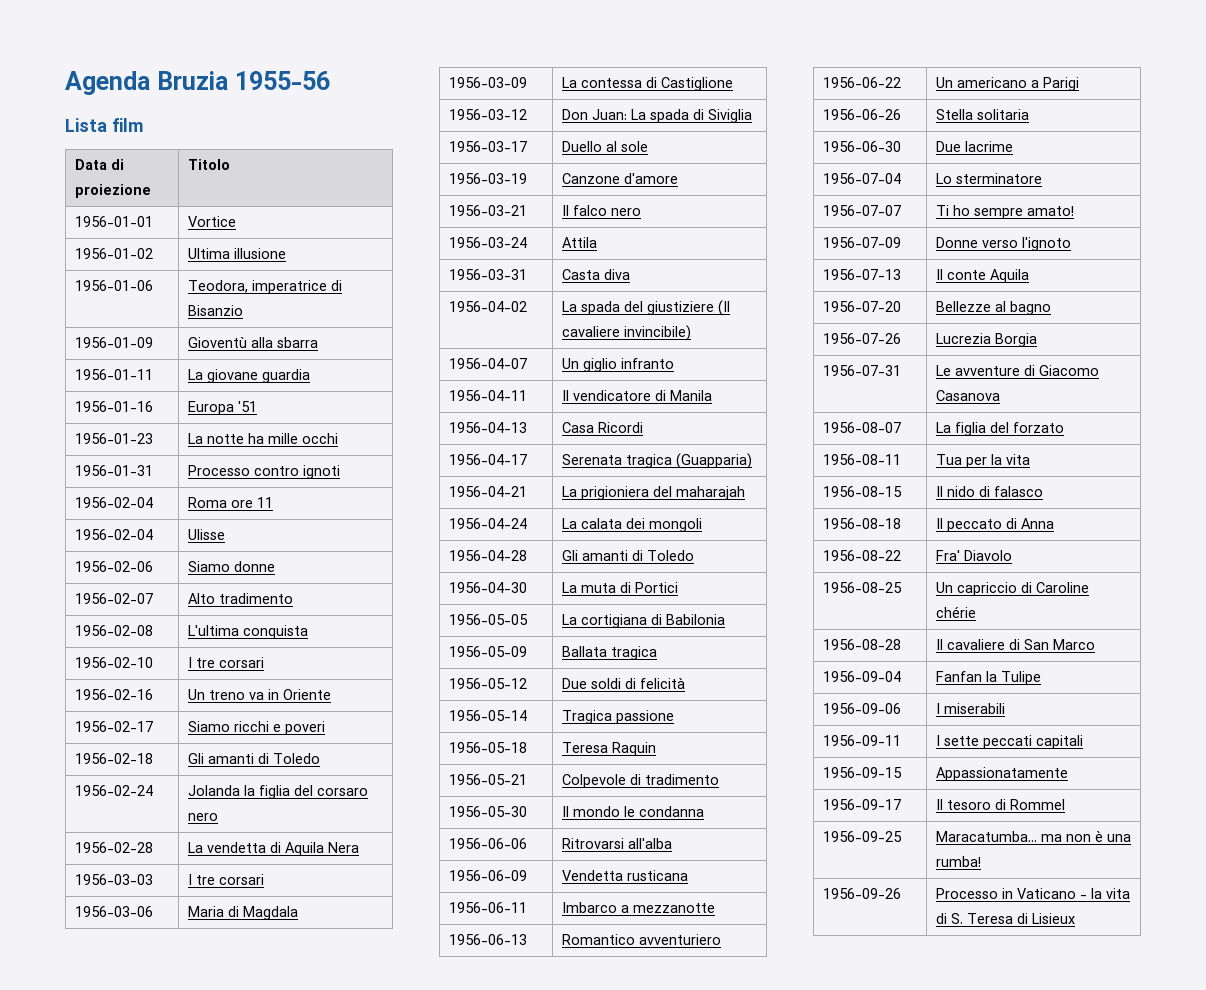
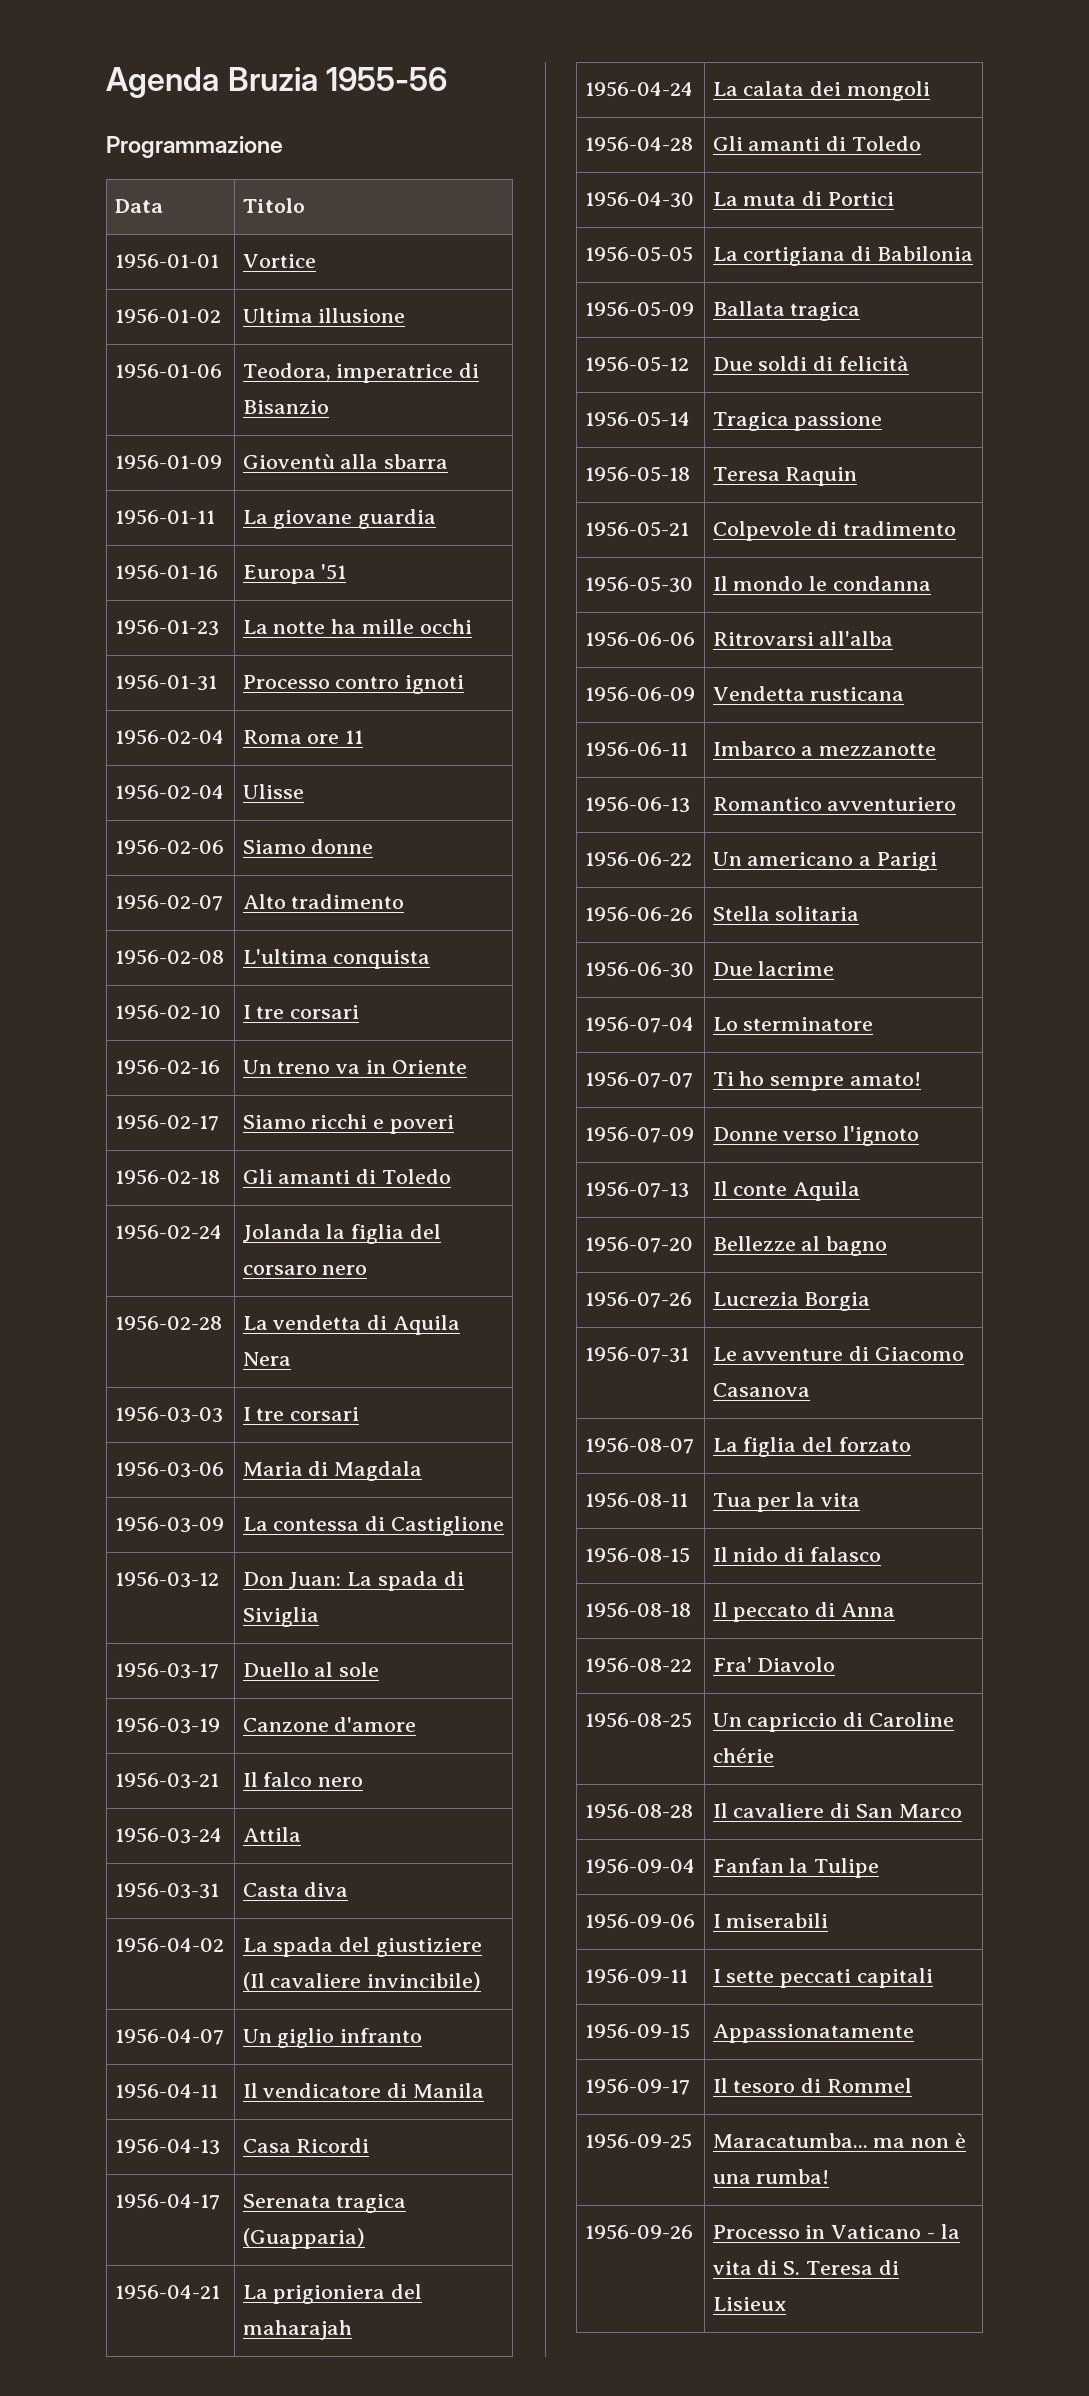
[65,118,143,132] Lista film -> [106,136,283,158] Programmazione
[110,159,124,170] [74,184,151,198] di proiezione -> (163, 206) none

